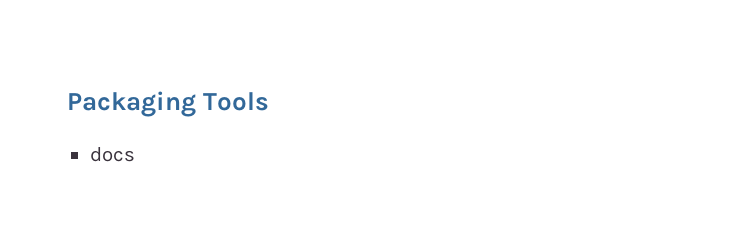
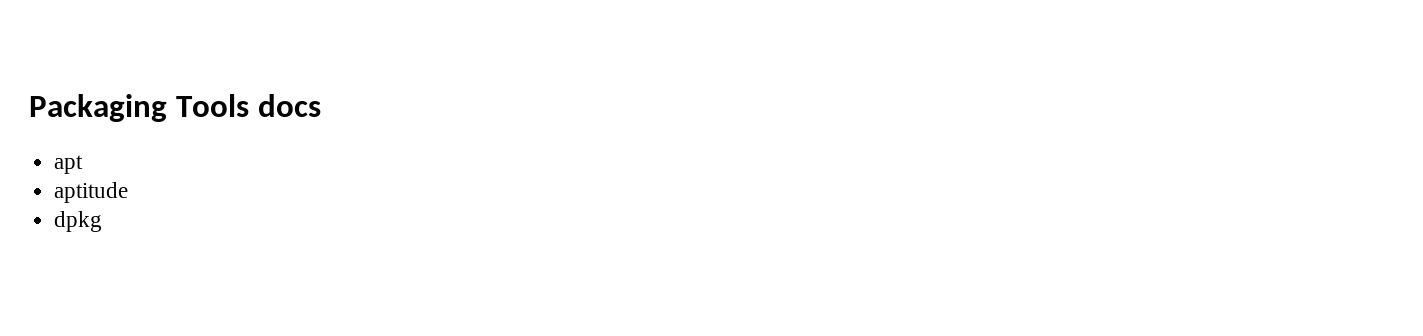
[89,147,135,162] // docs -> [257,94,321,117] [54,155,84,174] [54,182,129,203] [54,211,103,232] docs // apt // aptitude // dpkg

